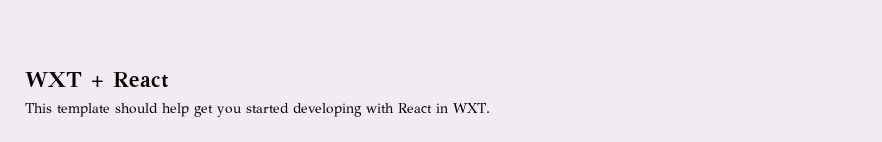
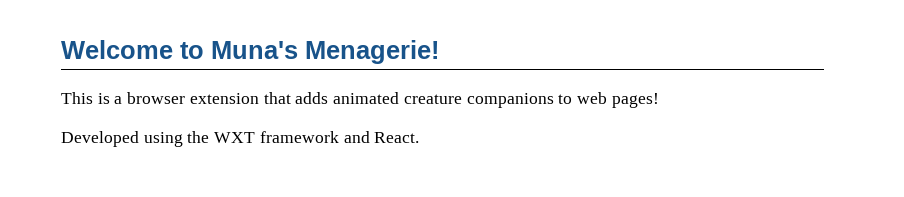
[25,72,169,88] [25,103,490,117] WXT + React // This template should help get you started developing with React in WXT. -> [61,40,439,64] [61,92,659,108] [61,131,420,147] Welcome to Muna's Menagerie! // This is a browser extension that adds animated creature companions to web pages! // Developed using the WXT framework and React.

